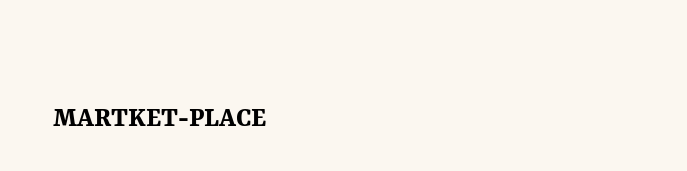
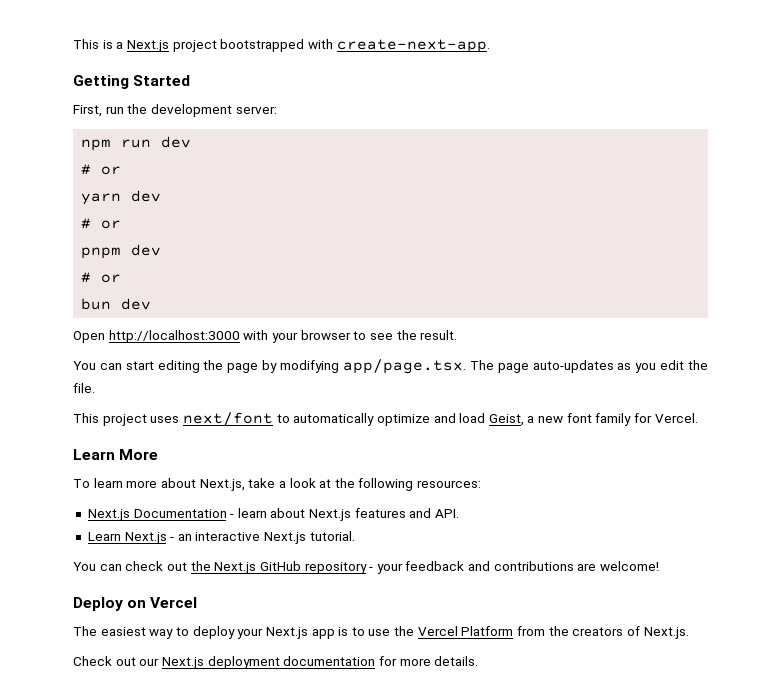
[53,109,266,126] MARTKET-PLACE -> [73,39,490,53] [73,75,191,89] [73,104,277,117] [81,136,192,151] [81,164,122,175] [81,190,162,205] [81,218,122,229] [81,244,162,259] [81,272,122,283] [81,298,152,310] [73,330,458,343] [73,359,709,374] [73,383,95,393] [73,412,698,426] [73,449,159,460] [73,478,482,491] [87,508,460,521] [87,531,355,544] [73,561,660,574] [73,597,198,611] [73,626,689,639] [73,656,479,669] This is a Next.js project bootstrapped with create-next-app. // Getting Started // First, run the development server: // npm run dev // # or // yarn dev // # or // pnpm dev // # or // bun dev // Open http://localhost:3000 with your browser to see the result. // You can start editing the page by modifying app/page.tsx. The page auto-updates as you edit the file. // This project uses next/font to automatically optimize and load Geist, a new font family for Vercel. // Learn More // To learn more about Next.js, take a look at the following resources: // Next.js Documentation - learn about Next.js features and API. // Learn Next.js - an interactive Next.js tutorial. // You can check out the Next.js GitHub repository - your feedback and contributions are welcome! // Deploy on Vercel // The easiest way to deploy your Next.js app is to use the Vercel Platform from the creators of Next.js. // Check out our Next.js deployment documentation for more details.

